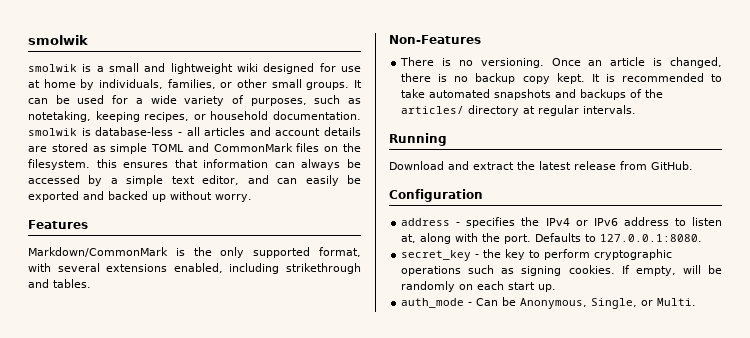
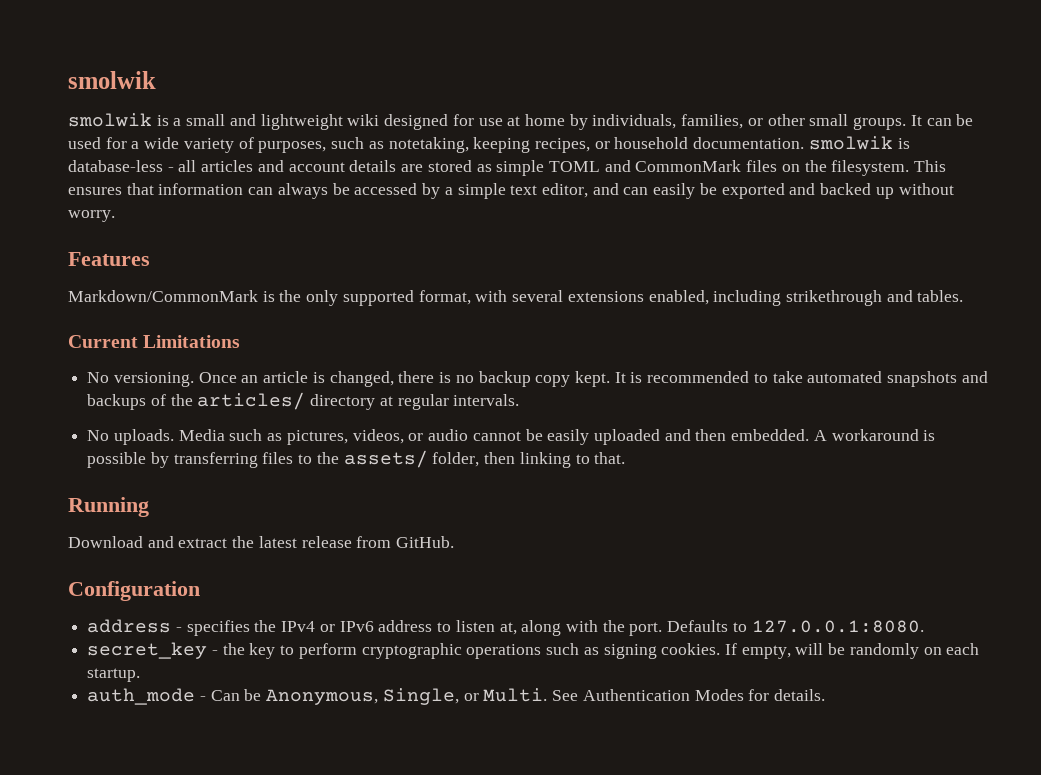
[96,159,117,168] this -> [914,160,947,172] This
[389,35,481,44] [400,57,473,66] Non-Features // There is no -> [68,335,241,348] [87,372,110,383] Current Limitations // No
(637, 109) none -> [87,429,936,445] [87,450,626,468] // No uploads. Media such as pictures, videos, or audio cannot be easily uploaded and then embedded. A workaround is possible by transferring files to the assets/ folder, then linking to that.
[508,282,557,292] start up. -> [87,668,141,682] startup.
(697, 302) none -> [552,689,825,701] See Authentication Modes for details.

